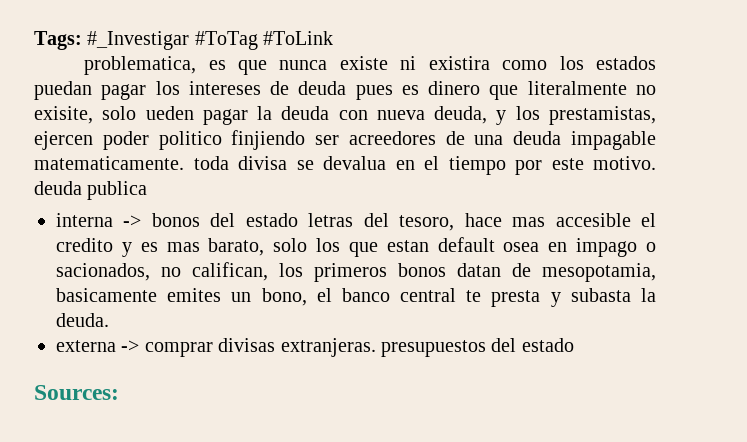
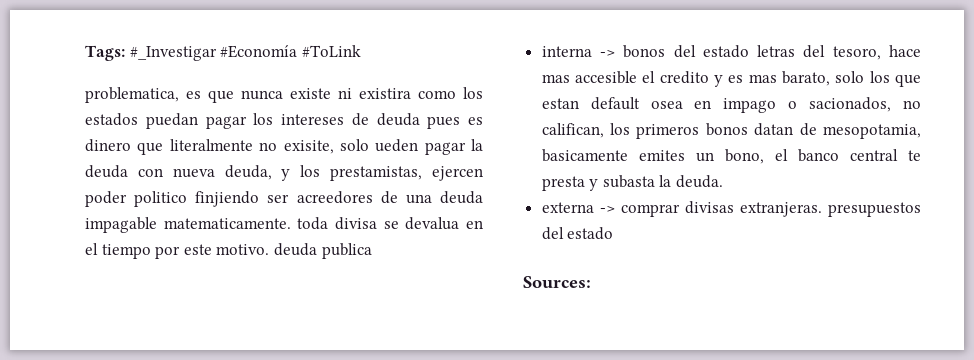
[194,31,258,50] #ToTag -> [220,45,298,58] #Economía

